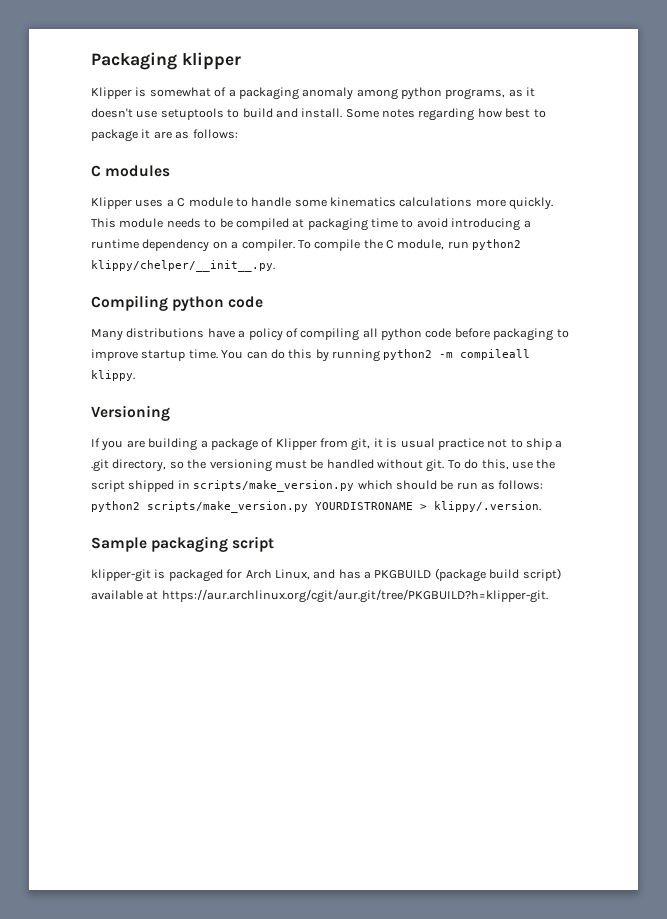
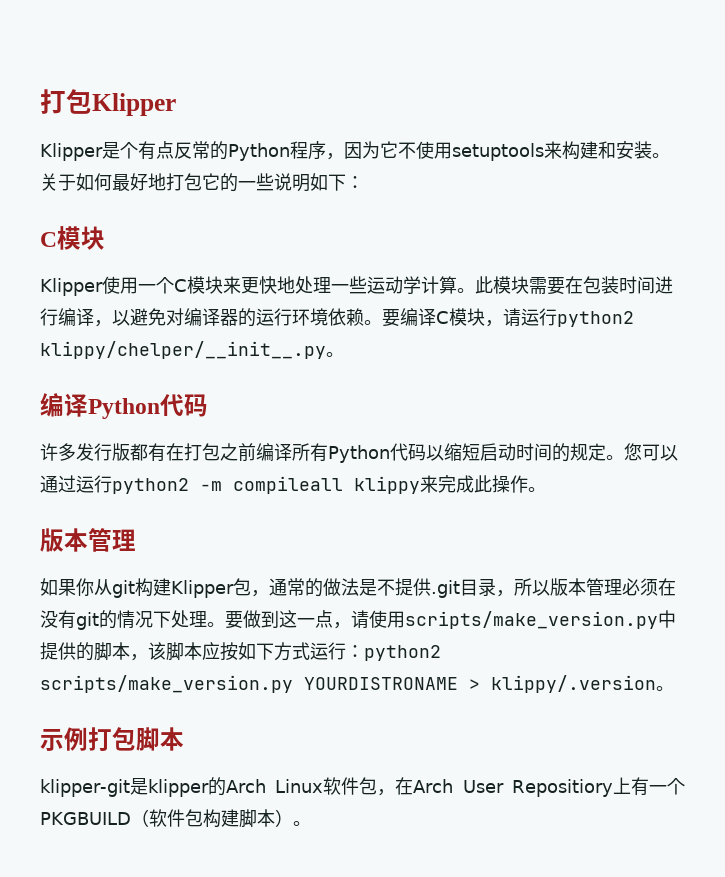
[91,52,241,70] [91,87,536,100] [91,108,546,121] [91,129,238,142] [91,165,171,177] [91,197,554,210] [91,218,531,231] [91,239,522,252] [91,260,275,272] [91,295,264,311] [91,328,569,341] [91,349,531,362] [91,370,135,381] [91,405,170,421] [91,438,563,451] [91,459,556,472] [91,480,544,492] [91,501,541,513] [91,536,275,552] [91,568,561,582] [91,589,548,603] Packaging klipper // Klipper is somewhat of a packaging anomaly among python programs, as it doesn't use setuptools to build and install. Some notes regarding how best to package it are as follows: // C modules // Klipper uses a C module to handle some kinematics calculations more quickly. This module needs to be compiled at packaging time to avoid introducing a runtime dependency on a compiler. To compile the C module, run python2 klippy/chelper/__init__.py. // Compiling python code // Many distributions have a policy of compiling all python code before packaging to improve startup time. You can do this by running python2 -m compileall klippy. // Versioning // If you are building a package of Klipper from git, it is usual practice not to ship a .git directory, so the versioning must be handled without git. To do this, use the script shipped in scripts/make_version.py which should be run as follows: python2 scripts/make_version.py YOURDISTRONAME > klippy/.version. // Sample packaging script // klipper-git is packaged for Arch Linux, and has a PKGBUILD (package build script) available at https://aur.archlinux.org/cgit/aur.git/tree/PKGBUILD?h=klipper-git. -> [40,89,176,116] [40,141,670,161] [40,173,364,192] [40,226,105,250] [40,276,673,296] [40,308,634,327] [40,341,344,359] [40,393,208,419] [40,443,678,463] [40,475,546,494] [40,528,136,552] [40,578,676,598] [40,610,676,630] [40,642,441,661] [40,675,674,693] [40,727,184,751] [40,777,685,797] [40,809,311,828] 打包Klipper // Klipper是个有点反常的Python程序，因为它不使用setuptools来构建和安装。关于如何最好地打包它的一些说明如下： // C模块 // Klipper使用一个C模块来更快地处理一些运动学计算。此模块需要在包装时间进行编译，以避免对编译器的运行环境依赖。要编译C模块，请运行python2 klippy/chelper/__init__.py。 // 编译Python代码 // 许多发行版都有在打包之前编译所有Python代码以缩短启动时间的规定。您可以通过运行python2 -m compileall klippy来完成此操作。 // 版本管理 // 如果你从git构建Klipper包，通常的做法是不提供.git目录，所以版本管理必须在没有git的情况下处理。要做到这一点，请使用scripts/make_version.py中提供的脚本，该脚本应按如下方式运行：python2 scripts/make_version.py YOURDISTRONAME > klippy/.version。 // 示例打包脚本 // klipper-git是klipper的Arch Linux软件包，在Arch User Repositiory上有一个PKGBUILD（软件包构建脚本）。

